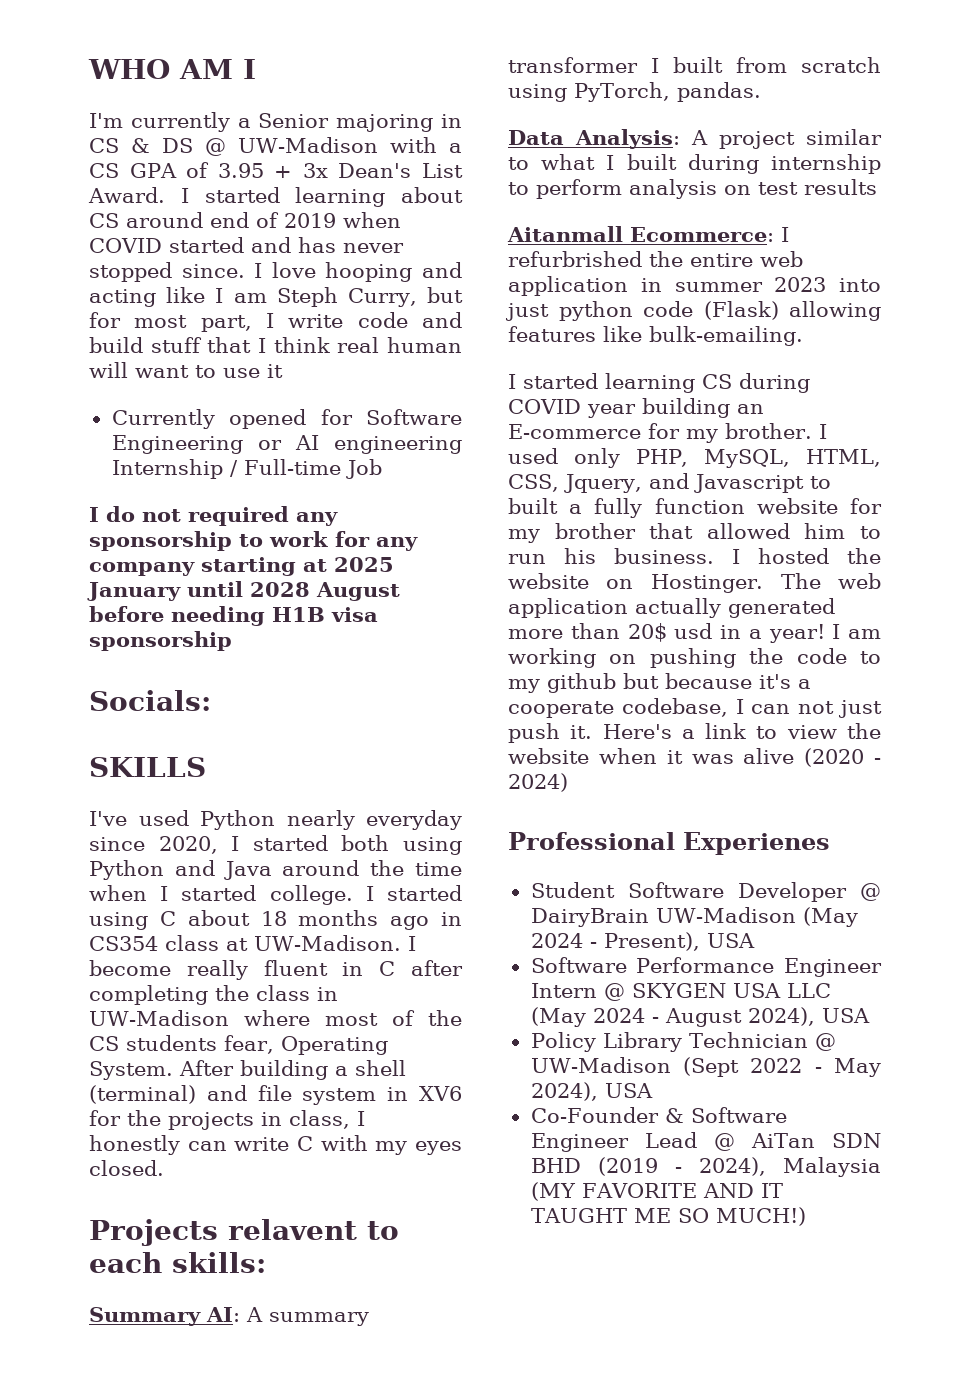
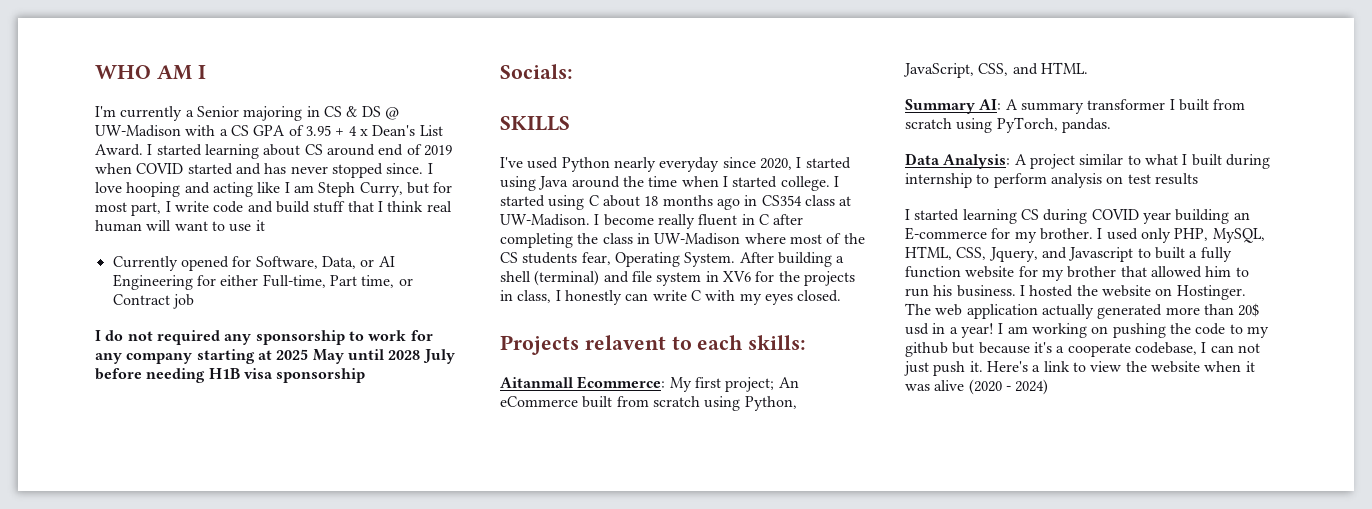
[302,163,328,178] 3x -> [348,126,368,136] 4 x
[366,409,462,425] [111,435,462,454] [111,459,382,479] Software Engineering or AI engineering Internship / Full-time Job -> [255,256,395,269] [112,274,413,290] [112,294,194,309] Software, Data, or AI Engineering for either Full-time, Part time, or Contract job
[87,582,181,601] January -> [312,349,344,364] May
[316,582,400,601] August -> [422,349,455,364] July
[341,835,462,855] [89,860,215,880] both using Python and -> [500,176,536,191] using
(266, 1262) none -> [500,376,799,392] [500,396,797,411] [903,62,1088,78] // Aitanmall Ecommerce: My first project; An eCommerce built from scratch using Python, JavaScript, CSS, and HTML.
[507,226,789,242] [508,251,803,267] [508,276,881,296] [505,301,881,321] [508,326,803,346] // Aitanmall Ecommerce: I refurbrished the entire web application in summer 2023 into just python code (Flask) allowing features like bulk-emailing. -> (1198, 179) none
[508,832,830,855] [530,882,881,902] [530,907,858,927] [530,932,755,951] [530,957,882,977] [530,983,831,1001] [530,1007,870,1027] [530,1032,836,1052] [530,1057,881,1077] [530,1082,653,1101] [530,1107,787,1123] [530,1132,881,1152] [530,1157,881,1177] [530,1182,783,1201] [530,1207,806,1226] // Professional Experienes // Student Software Developer @ DairyBrain UW-Madison (May 2024 - Present), USA // Software Performance Engineer Intern @ SKYGEN USA LLC (May 2024 - August 2024), USA // Policy Library Technician @ UW-Madison (Sept 2022 - May 2024), USA // Co-Founder & Software Engineer Lead @ AiTan SDN BHD (2019 - 2024), Malaysia (MY FAVORITE AND IT TAUGHT ME SO MUCH!) -> (1049, 387) none

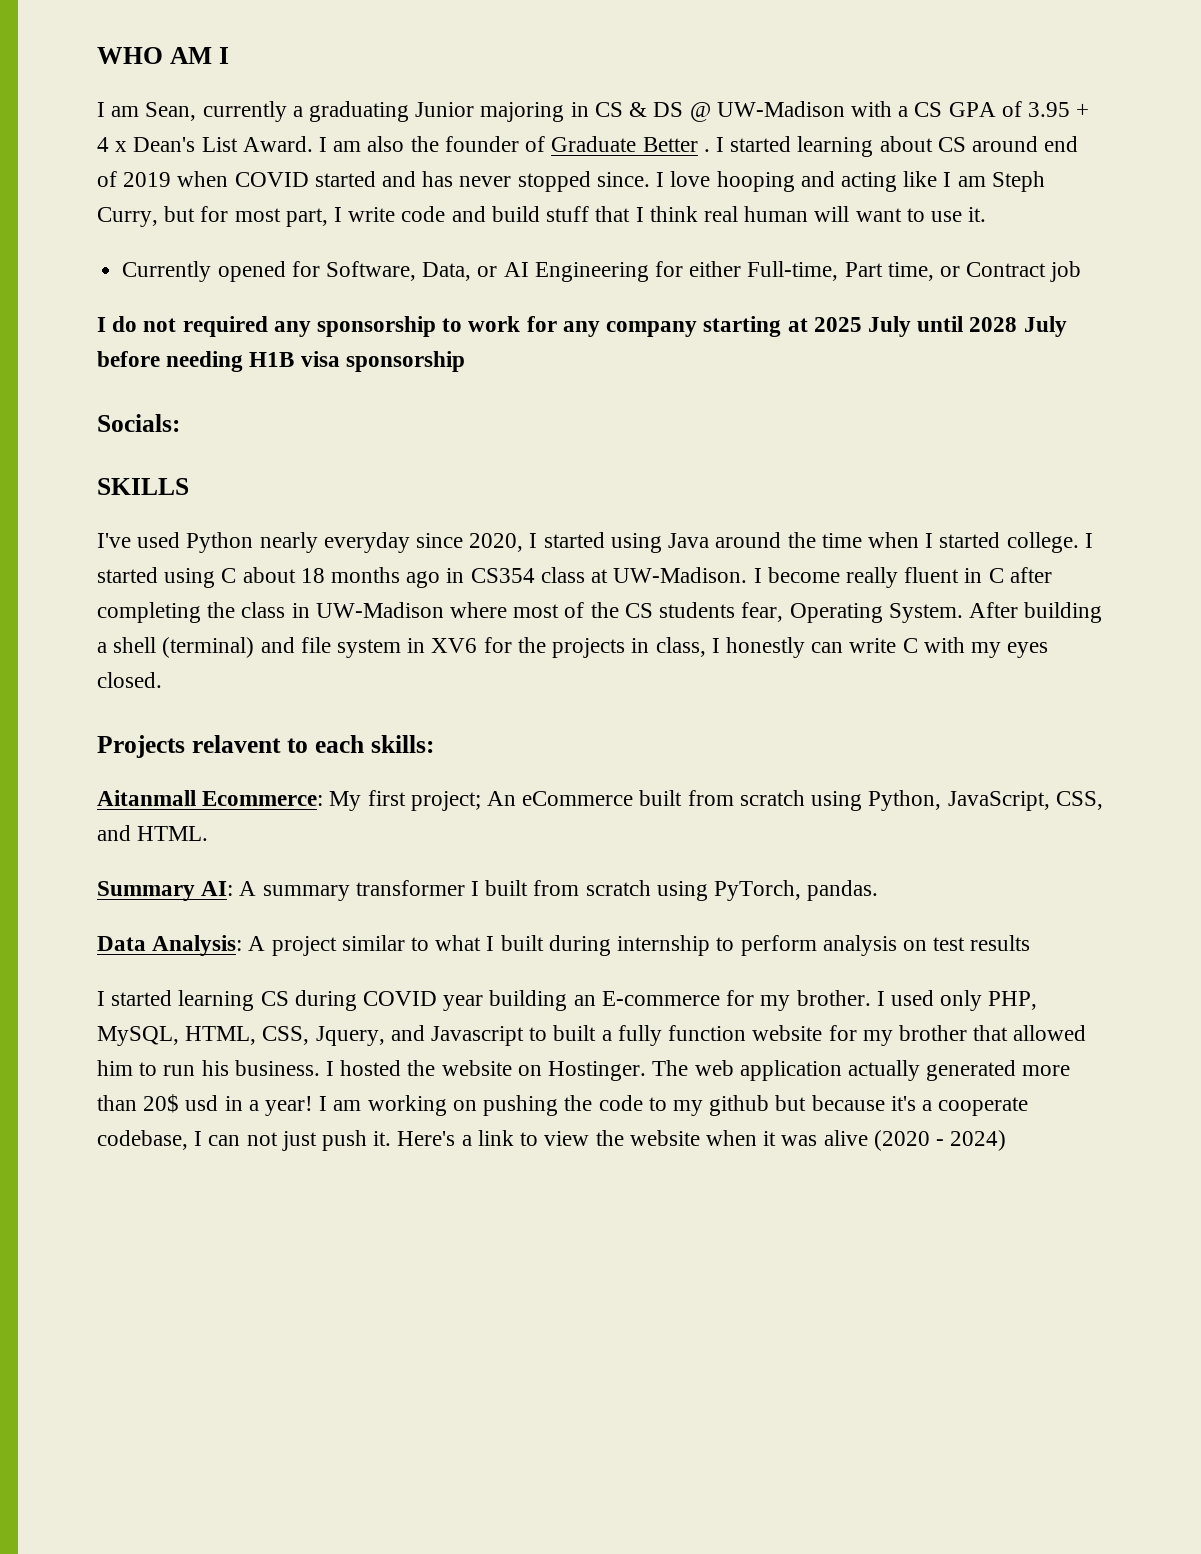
[95,106,239,121] I'm currently a Senior -> [97,101,475,122] I am Sean, currently a graduating Junior
(153, 149) none -> [333,136,724,152] am also the founder of Graduate Better . I
[255,220,265,231] it -> [968,207,987,222] it.
[312,349,344,364] May -> [867,316,911,337] July

